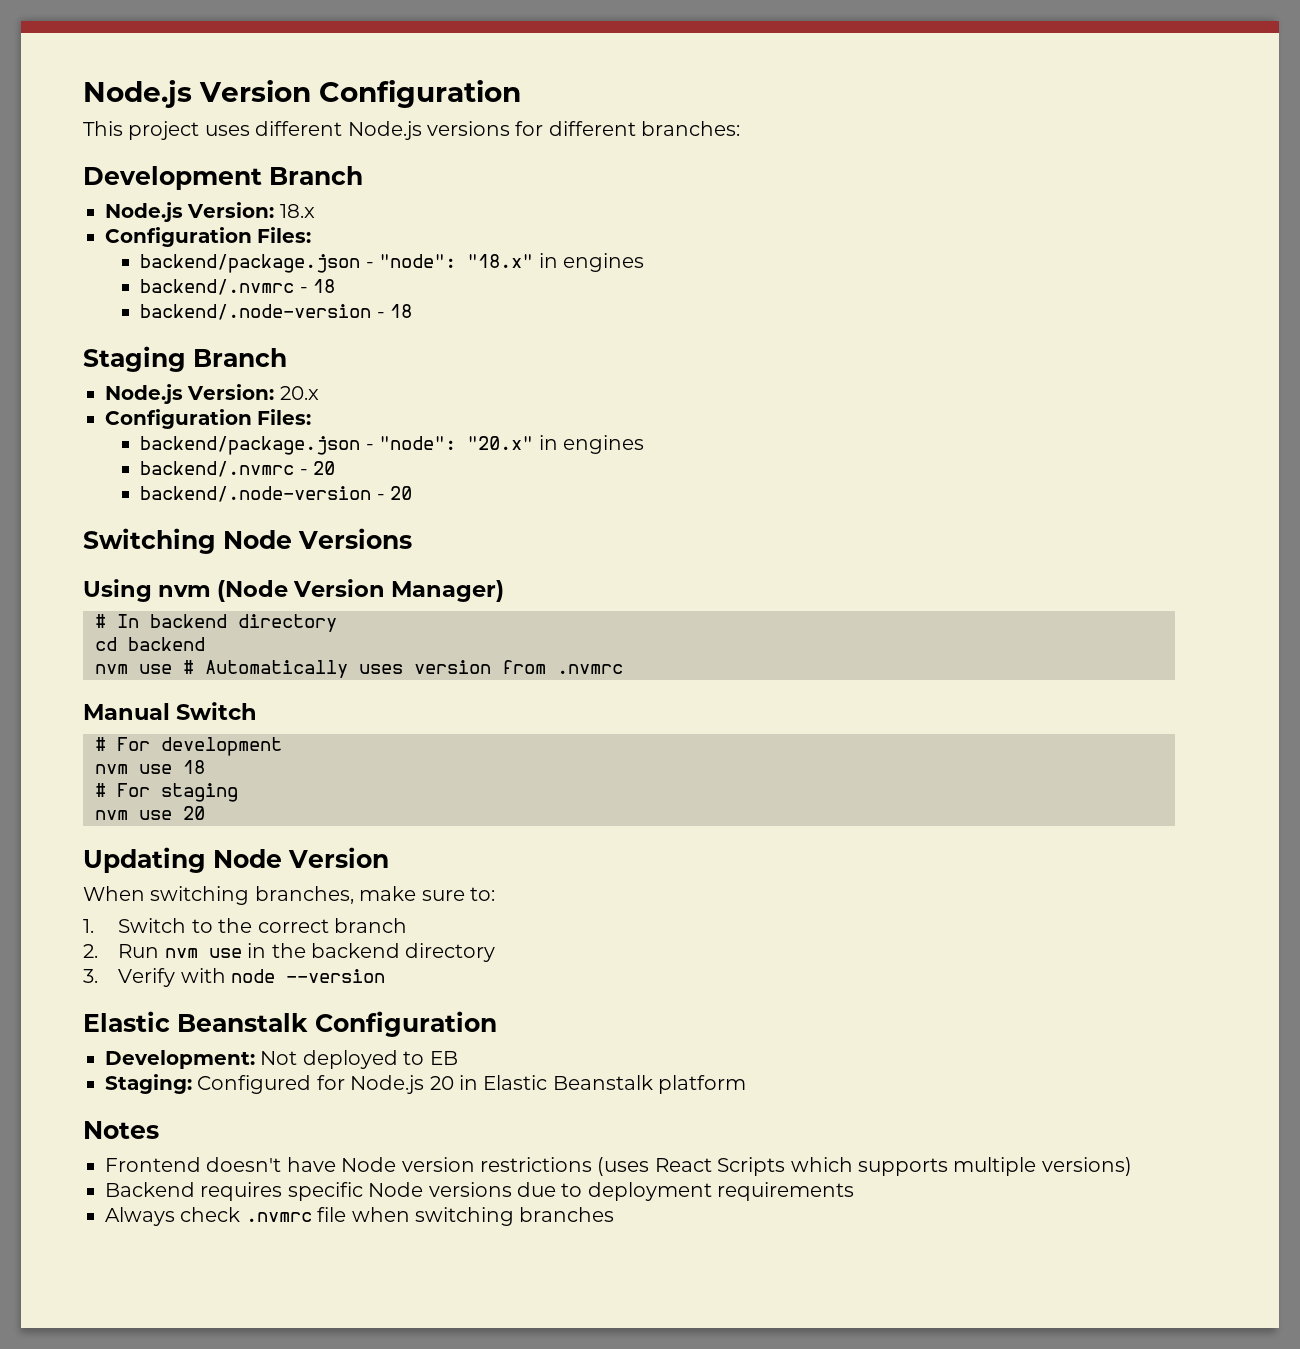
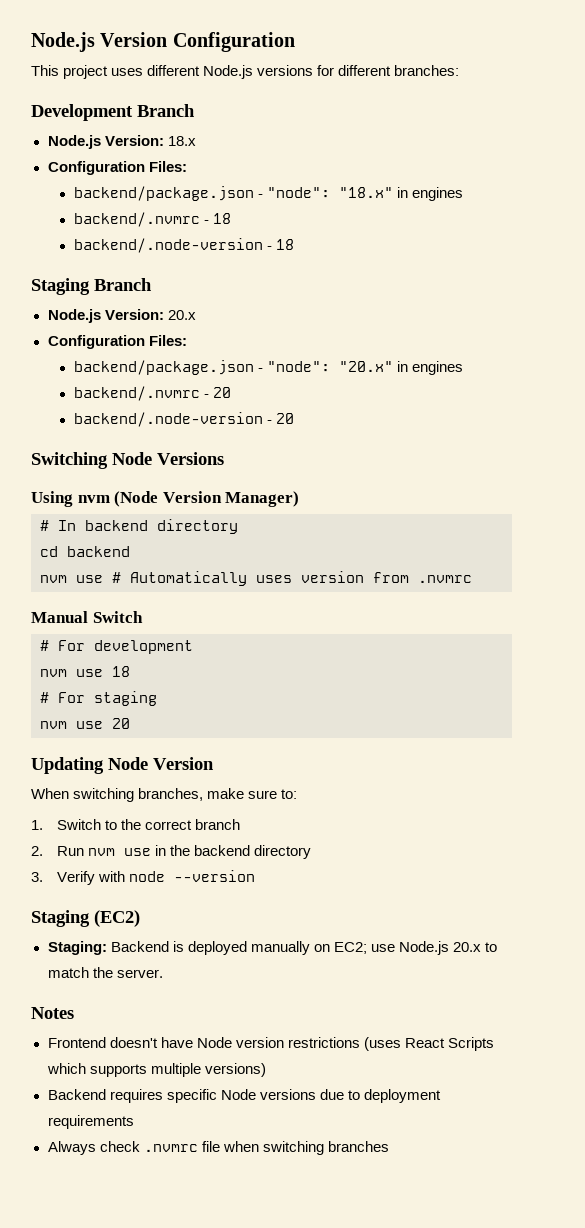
[83,1011,497,1037] [105,1050,458,1069] [105,1074,747,1094] Elastic Beanstalk Configuration // Development: Not deployed to EB // Staging: Configured for Node.js 20 in Elastic Beanstalk platform -> [31,910,140,927] [47,941,498,955] [47,967,163,978] Staging (EC2) // Staging: Backend is deployed manually on EC2; use Node.js 20.x to match the server.

